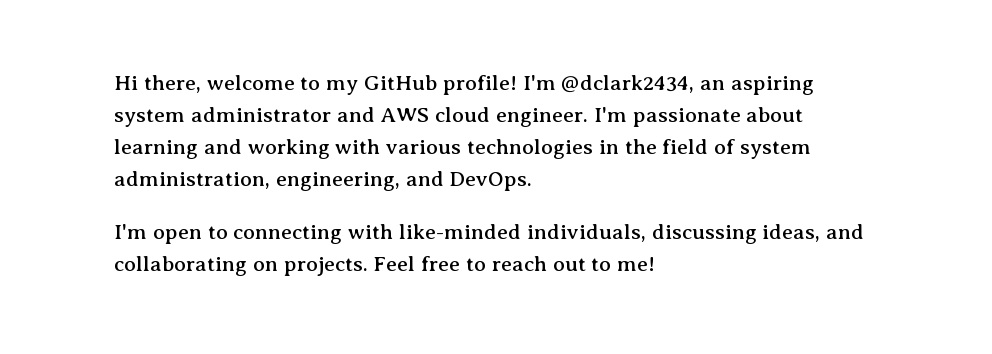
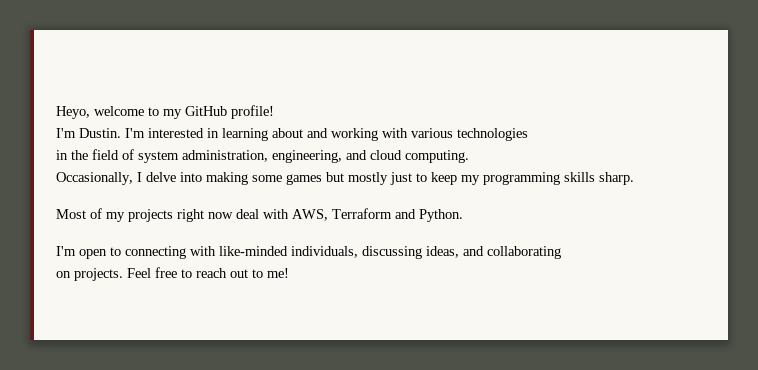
[114,75,201,93] Hi there, -> [56,106,90,119] Heyo,
[522,75,815,95] [114,107,804,127] [114,139,198,159] I'm @dclark2434, an aspiring system administrator and AWS cloud engineer. I'm passionate about learning -> [56,128,303,141] // I'm Dustin. I'm interested in learning about
(594, 149) none -> (528, 134) //
[449,172,533,191] DevOps. -> [370,150,469,163] [56,172,634,185] [56,208,463,222] cloud computing. // Occasionally, I delve into making some games but mostly just to keep my programming skills sharp. // Most of my projects right now deal with AWS, Terraform and Python.
(247, 266) none -> (561, 252) //

